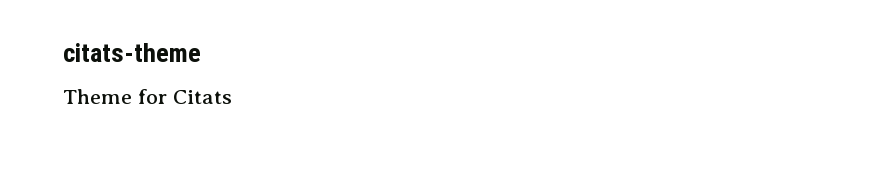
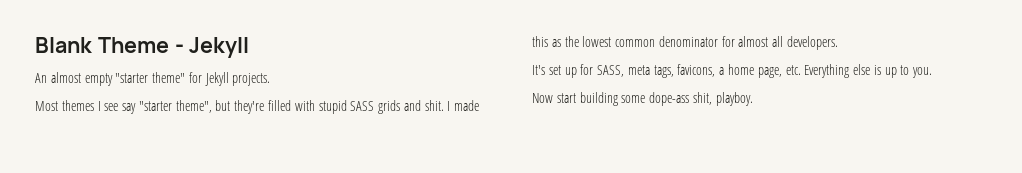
[63,43,201,62] [63,89,232,104] citats-theme // Theme for Citats -> [35,37,250,58] [35,72,271,86] [35,100,480,114] [532,36,839,50] [532,64,933,78] [532,92,753,106] Blank Theme - Jekyll // An almost empty "starter theme" for Jekyll projects. // Most themes I see say "starter theme", but they're filled with stupid SASS grids and shit. I made this as the lowest common denominator for almost all developers. // It's set up for SASS, meta tags, favicons, a home page, etc. Everything else is up to you. // Now start building some dope-ass shit, playboy.

